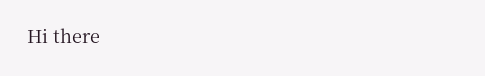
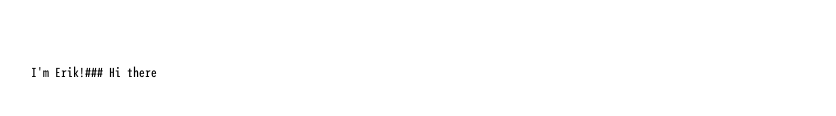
(27, 35) none -> [31,66,103,78] I'm Erik!###

